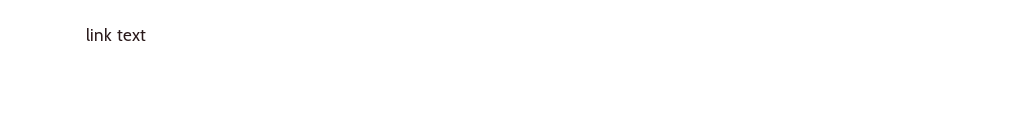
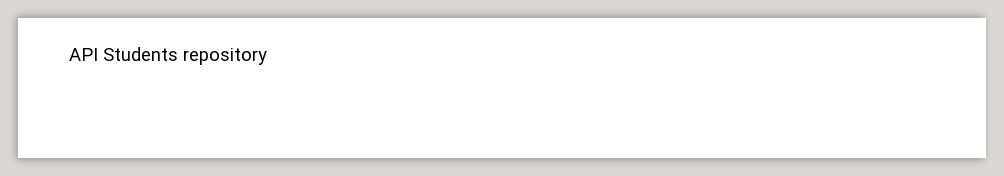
[86,28,146,41] link text -> [69,47,267,65] API Students repository

